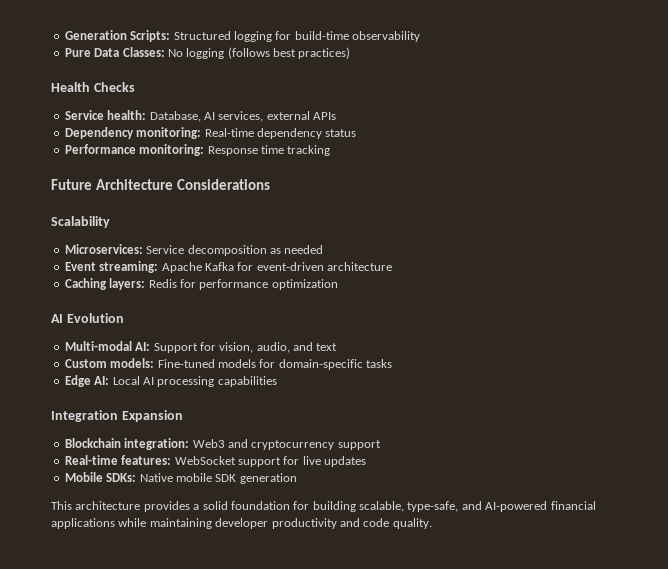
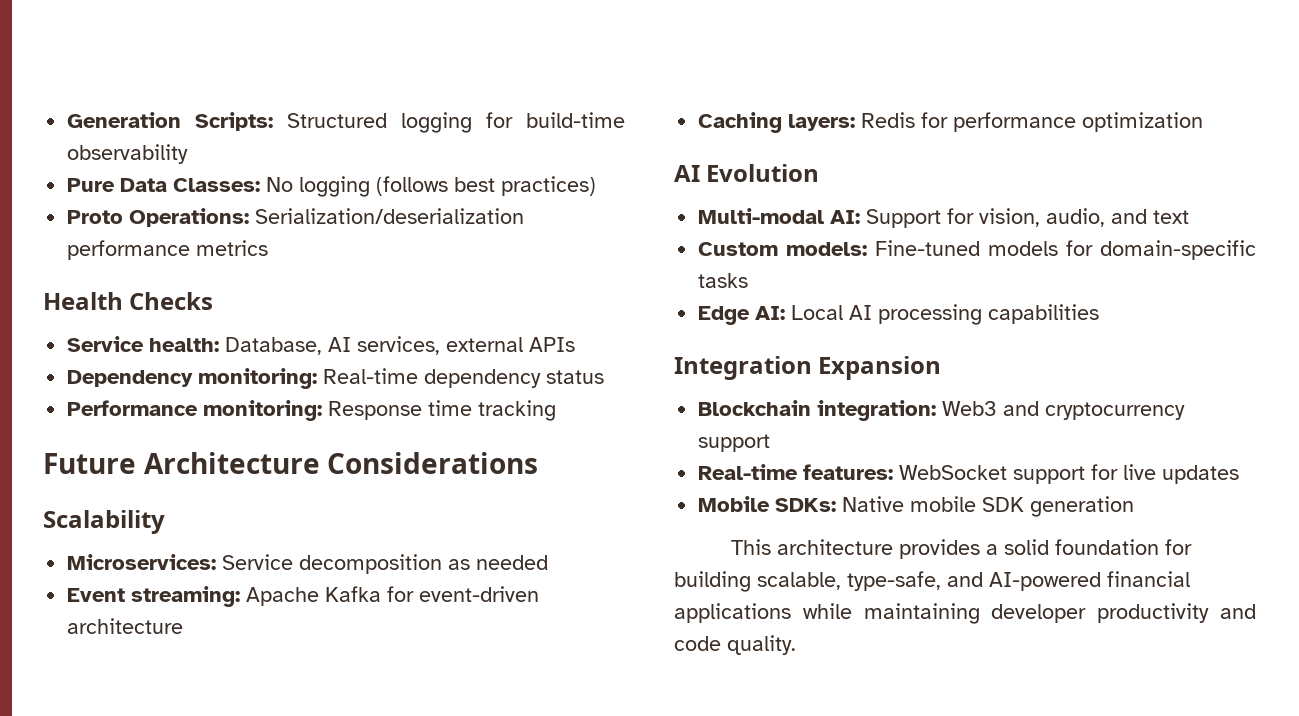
(351, 53) none -> [67,208,525,227] [67,240,269,260] // Proto Operations: Serialization/deserialization performance metrics

